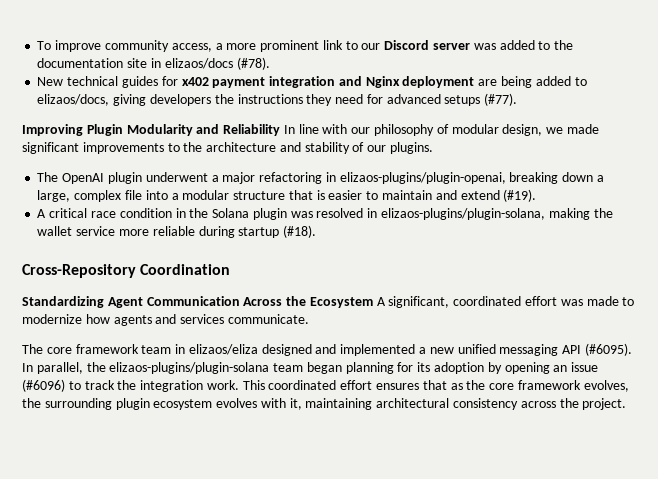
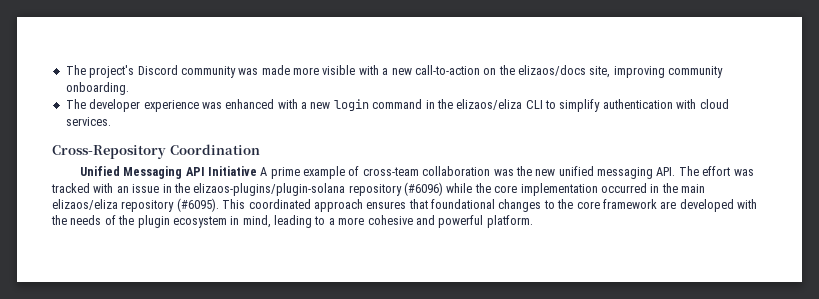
[37,40,574,52] [37,57,270,70] [37,76,587,88] [37,93,518,106] [22,124,599,136] [22,142,434,154] [37,172,604,184] [37,189,537,202] [37,208,613,220] [37,225,317,238] [22,264,231,278] [22,296,635,308] [22,314,309,326] [22,343,632,356] [22,362,599,374] [22,379,239,392] To improve community access, a more prominent link to our Discord server was added to the documentation site in elizaos/docs (#78). // New technical guides for x402 payment integration and Nginx deployment are being added to elizaos/docs, giving developers the instructions they need for advanced setups (#77). // Improving Plugin Modularity and Reliability In line with our philosophy of modular design, we made significant improvements to the architecture and stability of our plugins. // The OpenAI plugin underwent a major refactoring in elizaos-plugins/plugin-openai, breaking down a large, complex file into a modular structure that is easier to maintain and extend (#19). // A critical race condition in the Solana plugin was resolved in elizaos-plugins/plugin-solana, making the wallet service more reliable during startup (#18). // Cross-Repository Coordination // Standardizing Agent Communication Across the Ecosystem A significant, coordinated effort was made to modernize how agents and services communicate. // The core framework team in elizaos/eliza designed and implemented a new unified messaging API (#6095). In parallel, the elizaos-plugins/plugin-solana team began planning for its adoption by opening an issue (#6096) to track the integration work. -> [65,65,724,78] [65,82,129,95] [65,99,729,112] [65,117,111,126] [52,144,260,159] [79,166,754,179] [51,182,705,196] [52,198,219,212] The project's Discord community was made more visible with a new call-to-action on the elizaos/docs site, improving community onboarding. // The developer experience was enhanced with a new login command in the elizaos/eliza CLI to simplify authentication with cloud services. // Cross-Repository Coordination // Unified Messaging API Initiative A prime example of cross-team collaboration was the new unified messaging API. The effort was tracked with an issue in the elizaos-plugins/plugin-solana repository (#6096) while the core implementation occurred in the main elizaos/eliza repository (#6095).
[340,380,373,390] effort -> [313,199,363,212] approach
[450,380,629,392] [22,398,627,410] as the core framework evolves, the surrounding plugin ecosystem evolves with it, maintaining architectural consistency across the project. -> [431,199,757,212] [51,215,533,228] foundational changes to the core framework are developed with the needs of the plugin ecosystem in mind, leading to a more cohesive and powerful platform.

